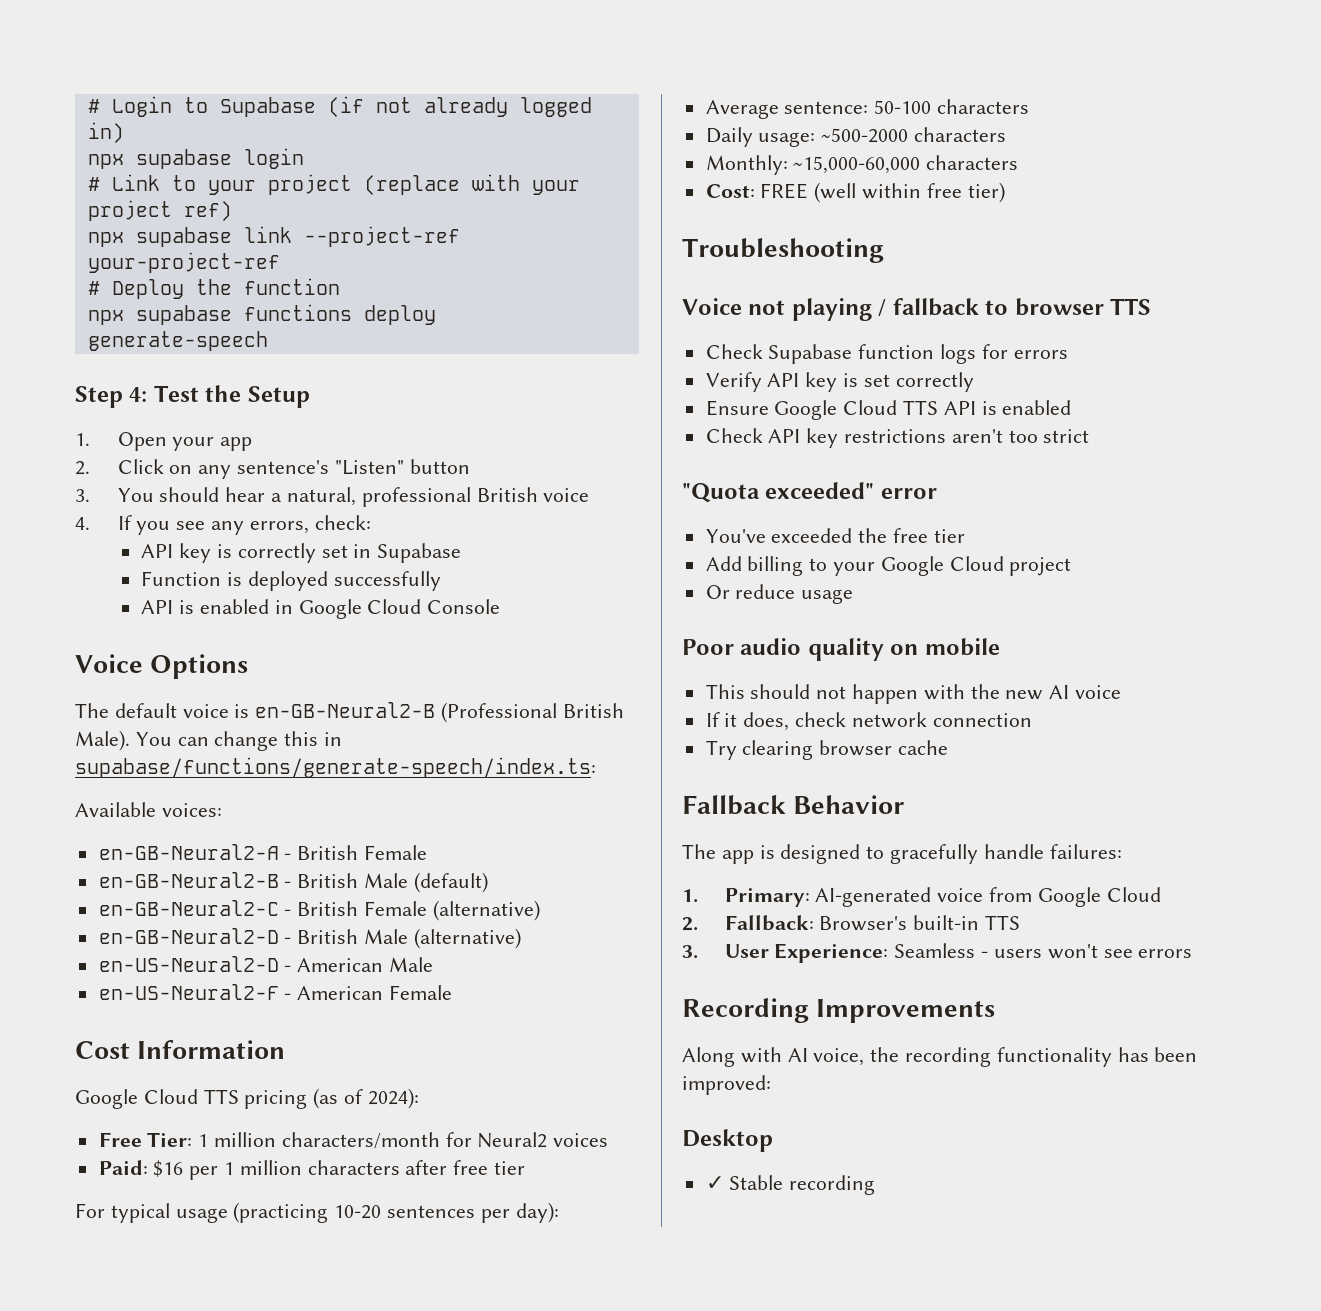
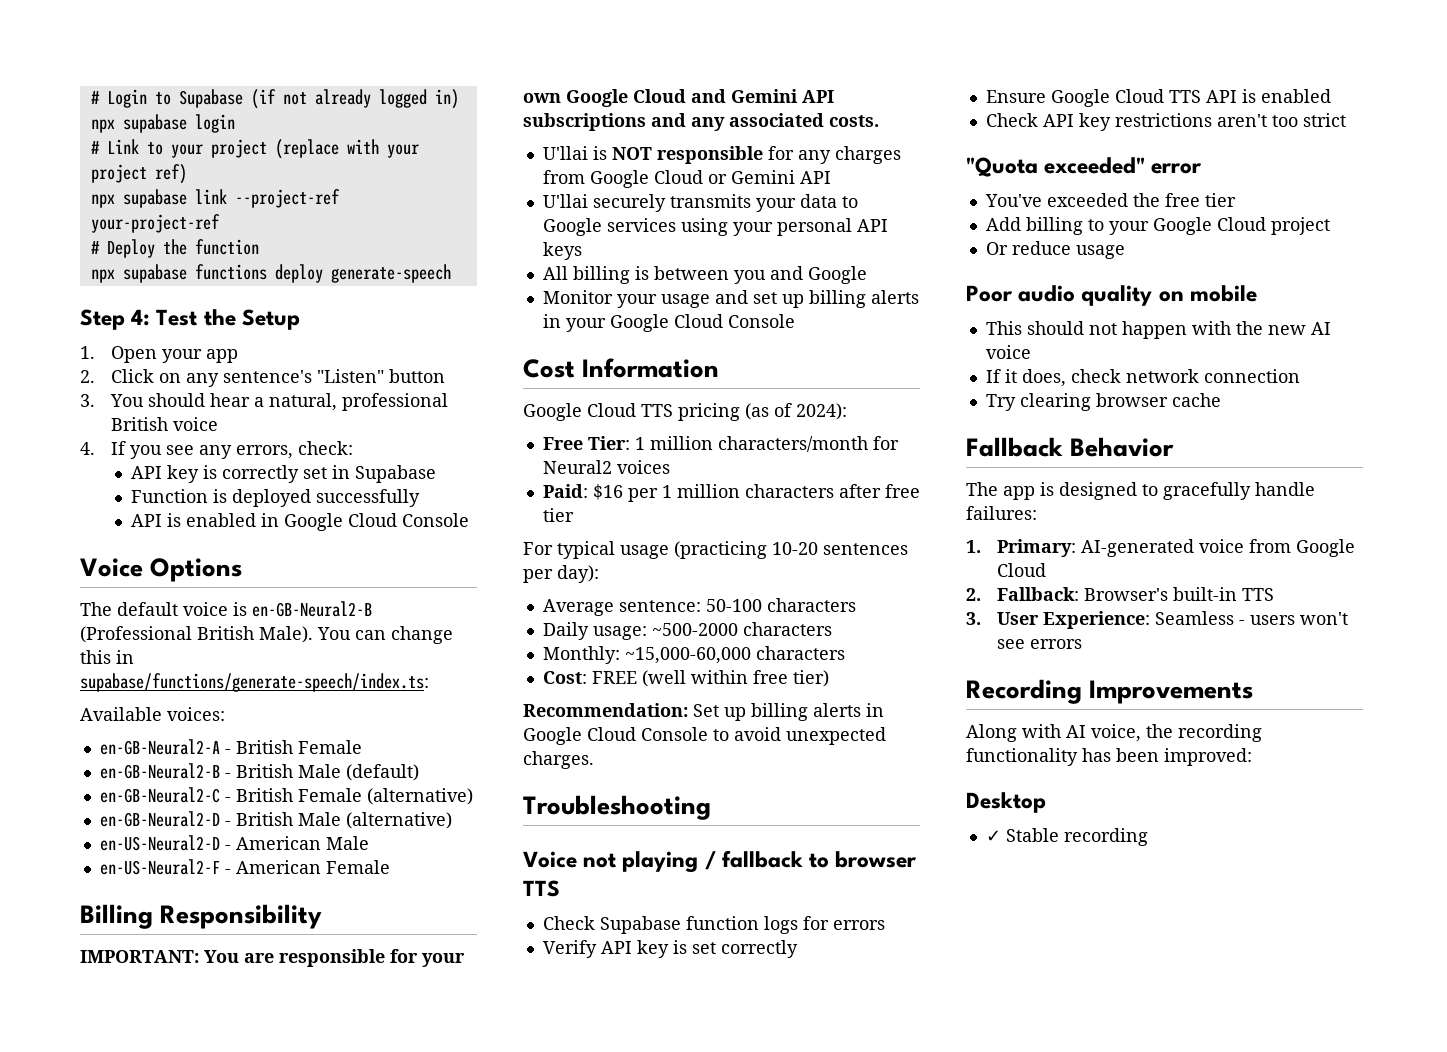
(453, 992) none -> [80,904,323,929] [80,949,465,967] [523,89,834,107] [523,113,879,131] [542,146,901,164] [542,170,831,188] [542,194,858,212] [542,218,888,236] [542,242,582,260] [542,266,867,284] [542,290,919,308] [542,314,795,332] // Billing Responsibility // IMPORTANT: You are responsible for your own Google Cloud and Gemini API subscriptions and any associated costs. // U'llai is NOT responsible for any charges from Google Cloud or Gemini API // U'llai securely transmits your data to Google services using your personal API keys // All billing is between you and Google // Monitor your usage and set up billing alerts in your Google Cloud Console
(1005, 192) none -> [523,703,884,721] [523,727,886,745] [523,751,594,769] // Recommendation: Set up billing alerts in Google Cloud Console to avoid unexpected charges.

